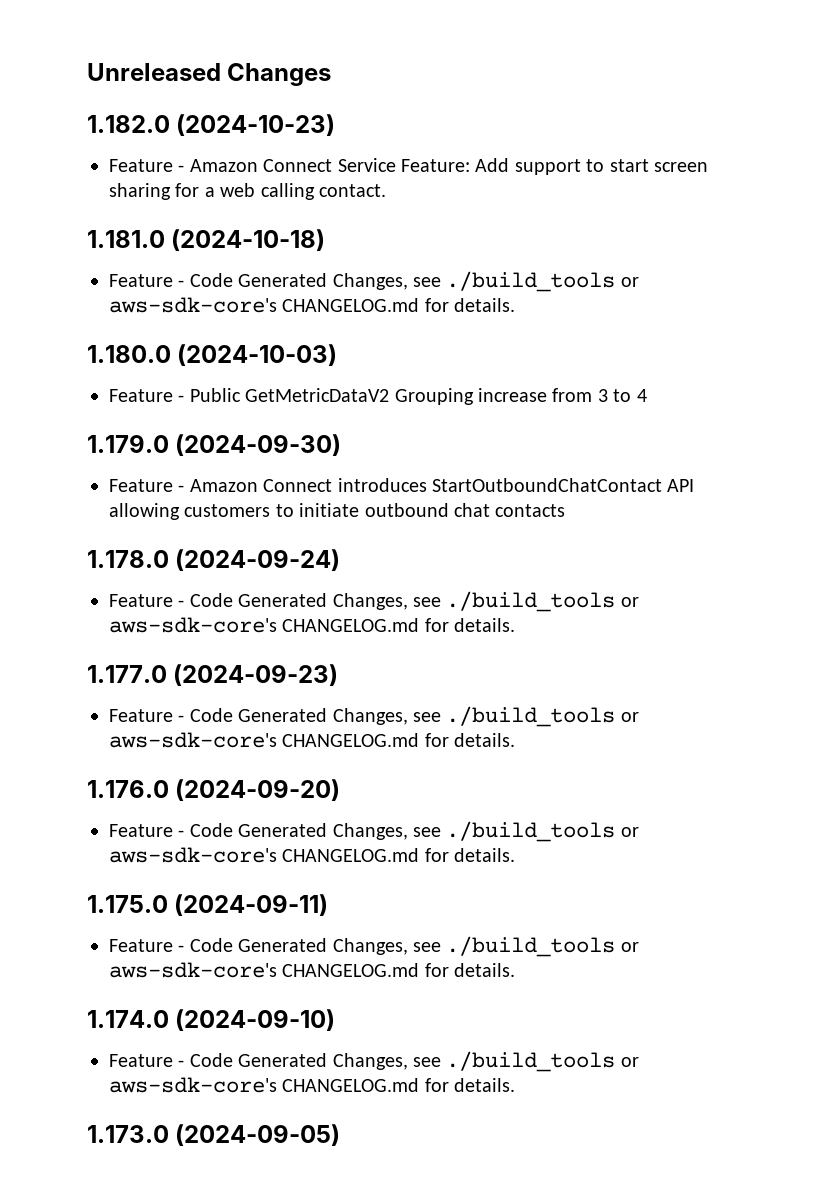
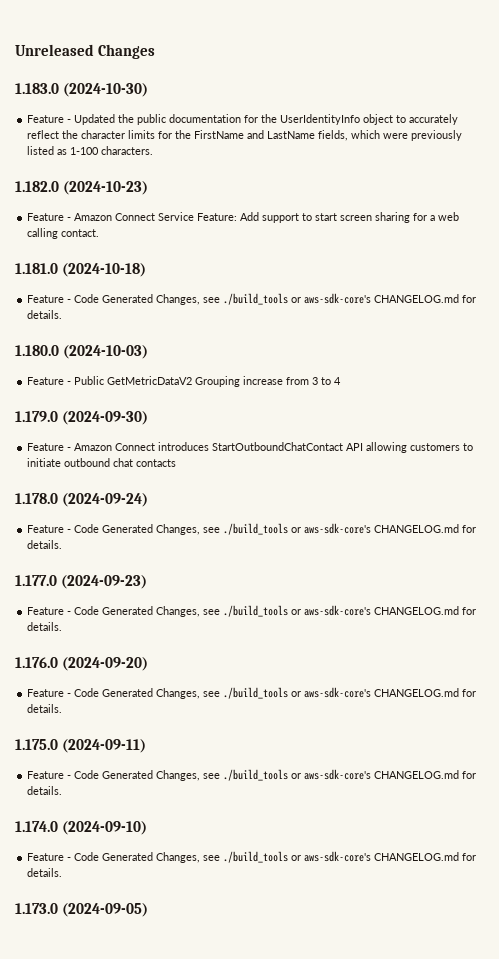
(332, 74) none -> [15,83,148,97] [27,114,459,125] [27,130,463,141] [27,146,154,155] // 1.183.0 (2024-10-30) // Feature - Updated the public documentation for the UserIdentityInfo object to accurately reflect the character limits for the FirstName and LastName fields, which were previously listed as 1-100 characters.

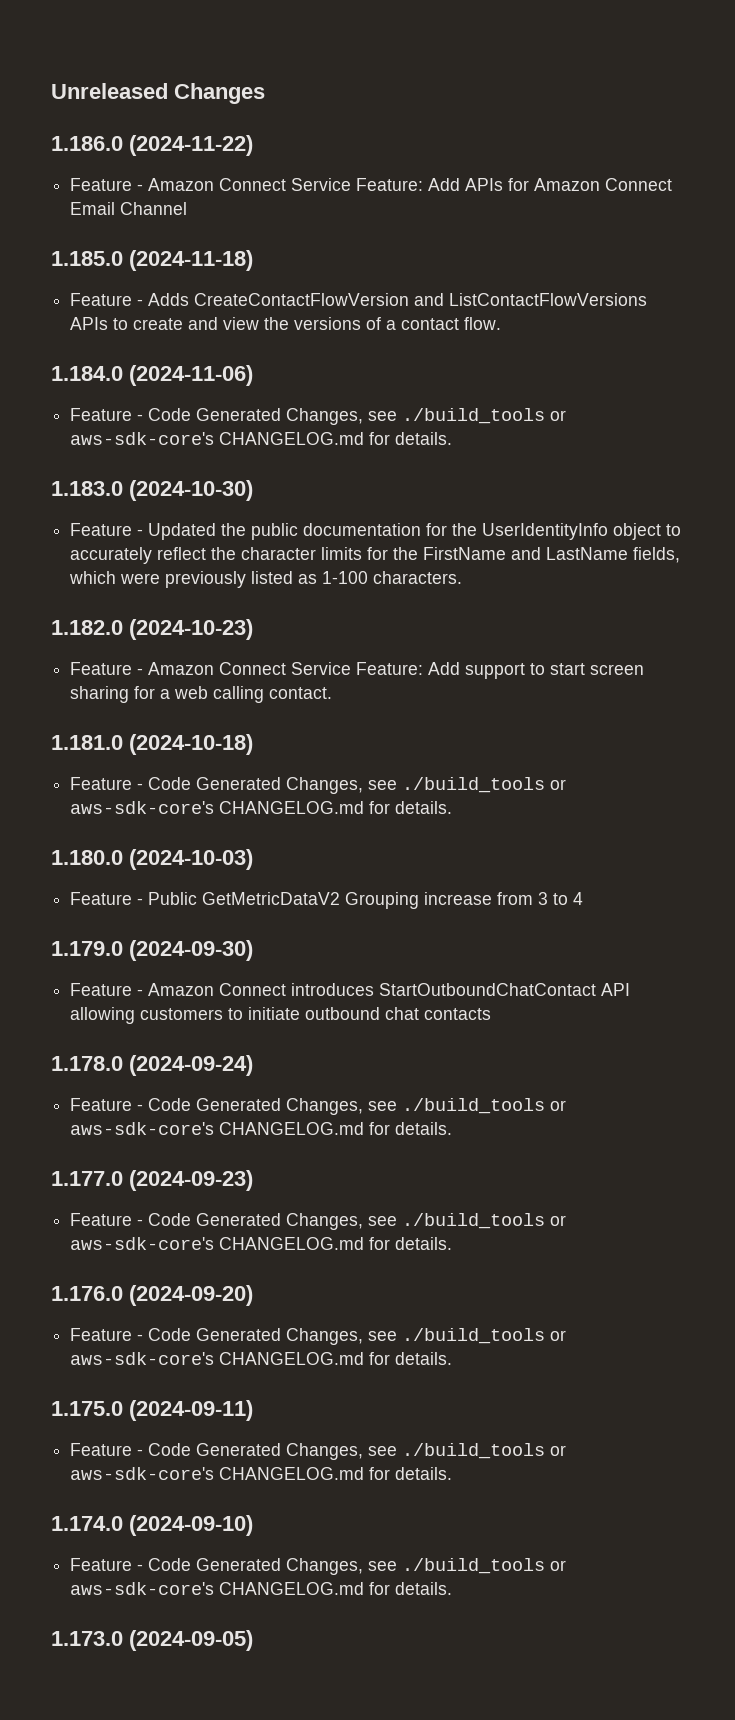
(155, 51) none -> [51,135,253,156] [70,178,673,191] [70,202,188,215] [51,250,253,271] [70,293,648,306] [70,317,502,330] [51,365,253,386] [70,408,567,425] [70,432,453,445] // 1.186.0 (2024-11-22) // Feature - Amazon Connect Service Feature: Add APIs for Amazon Connect Email Channel // 1.185.0 (2024-11-18) // Feature - Adds CreateContactFlowVersion and ListContactFlowVersions APIs to create and view the versions of a contact flow. // 1.184.0 (2024-11-06) // Feature - Code Generated Changes, see ./build_tools or aws-sdk-core's CHANGELOG.md for details.

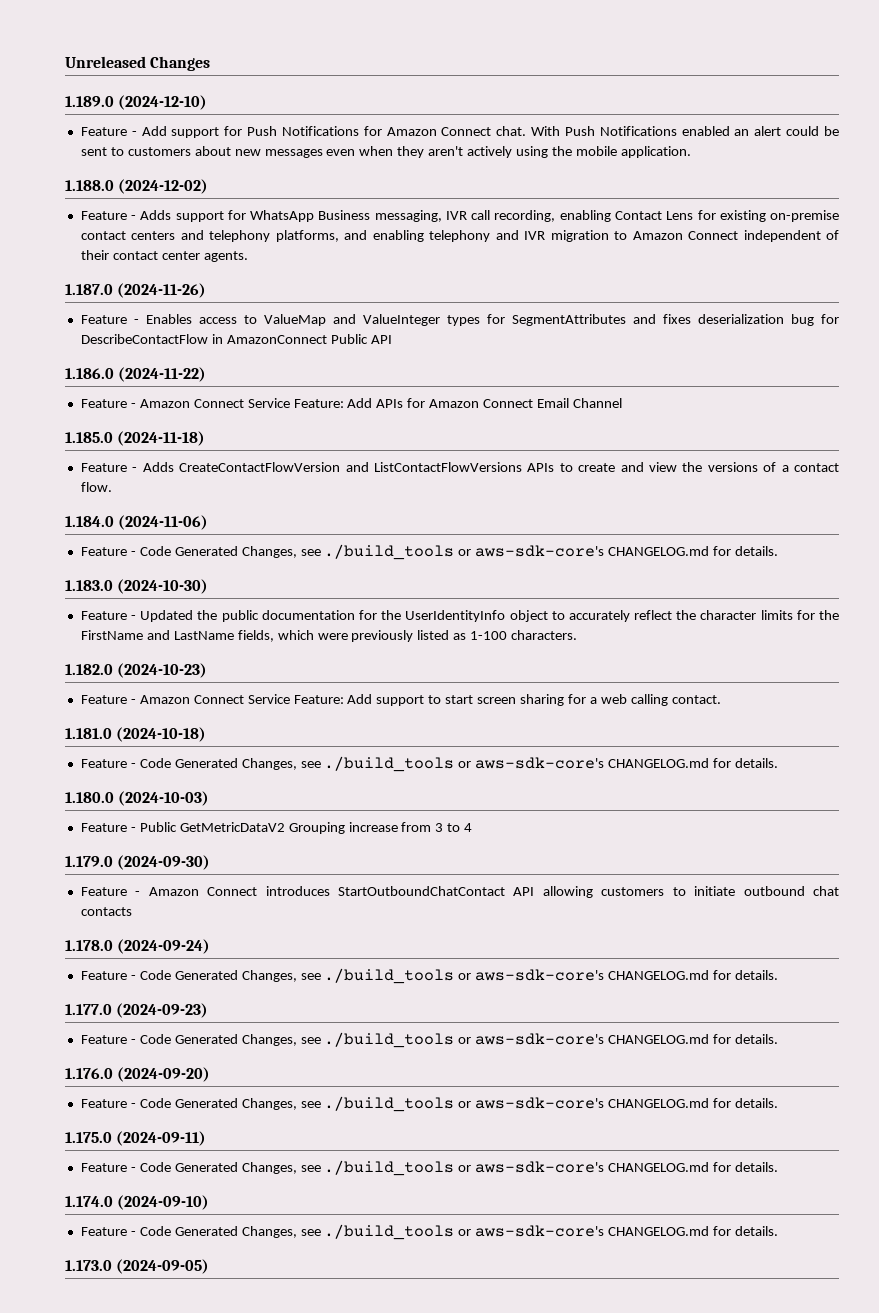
(265, 93) none -> [65,95,208,110] [80,126,839,138] [80,146,691,158] [65,179,209,194] [80,210,839,222] [80,230,839,242] [80,250,248,262] [65,283,207,298] [80,314,839,326] [80,334,392,344] // 1.189.0 (2024-12-10) // Feature - Add support for Push Notifications for Amazon Connect chat. With Push Notifications enabled an alert could be sent to customers about new messages even when they aren't actively using the mobile application. // 1.188.0 (2024-12-02) // Feature - Adds support for WhatsApp Business messaging, IVR call recording, enabling Contact Lens for existing on-premise contact centers and telephony platforms, and enabling telephony and IVR migration to Amazon Connect independent of their contact center agents. // 1.187.0 (2024-11-26) // Feature - Enables access to ValueMap and ValueInteger types for SegmentAttributes and fixes deserialization bug for DescribeContactFlow in AmazonConnect Public API

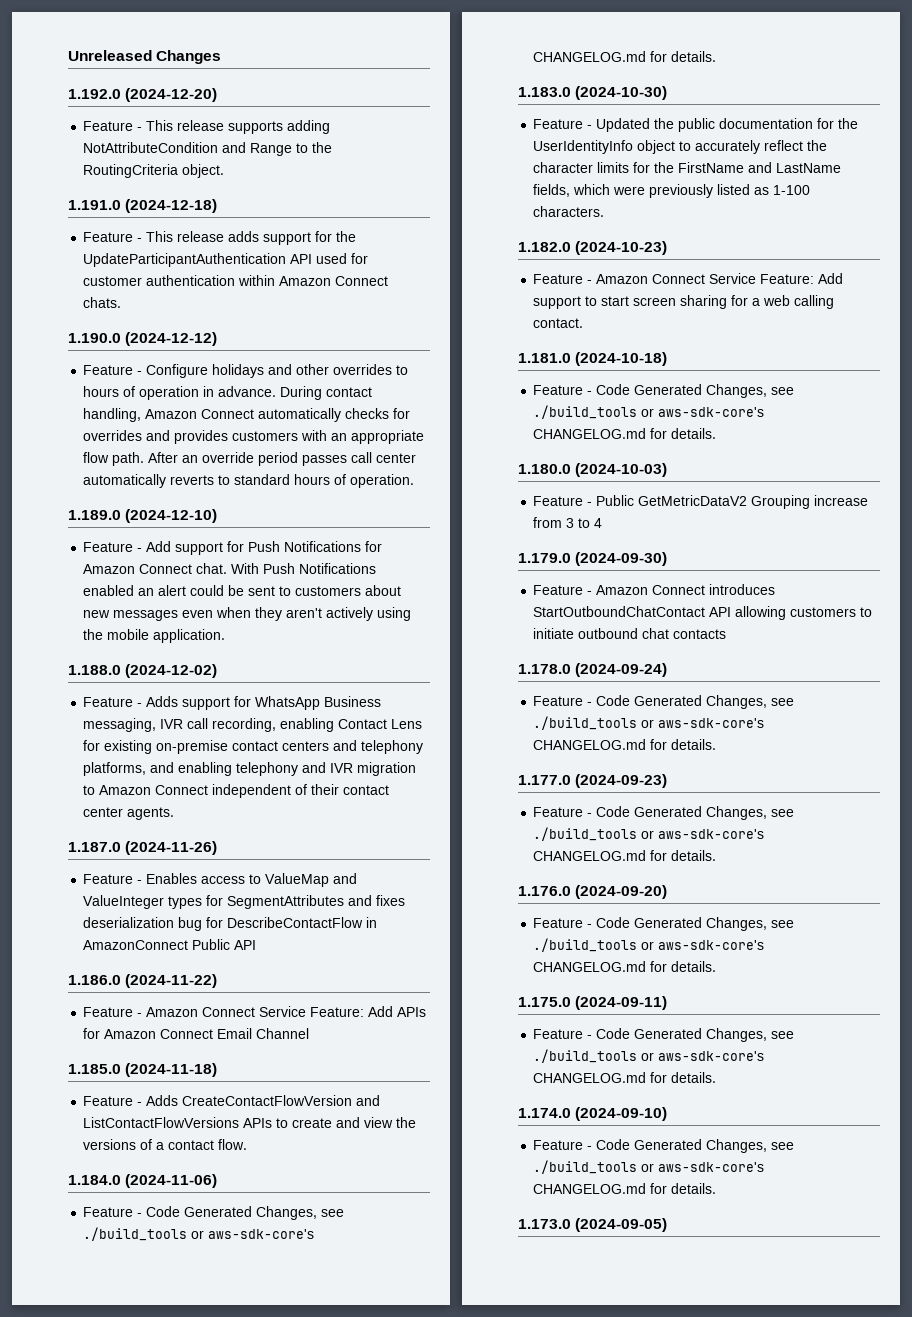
(211, 63) none -> [68,88,218,102] [83,120,331,134] [83,142,333,156] [83,164,225,178] [68,199,218,213] [83,231,357,245] [83,253,369,267] [83,275,389,286] [83,297,122,308] [68,332,218,346] [83,364,409,378] [83,386,373,400] [83,408,411,422] [83,430,425,444] [83,452,417,466] [83,474,415,488] // 1.192.0 (2024-12-20) // Feature - This release supports adding NotAttributeCondition and Range to the RoutingCriteria object. // 1.191.0 (2024-12-18) // Feature - This release adds support for the UpdateParticipantAuthentication API used for customer authentication within Amazon Connect chats. // 1.190.0 (2024-12-12) // Feature - Configure holidays and other overrides to hours of operation in advance. During contact handling, Amazon Connect automatically checks for overrides and provides customers with an appropriate flow path. After an override period passes call center automatically reverts to standard hours of operation.

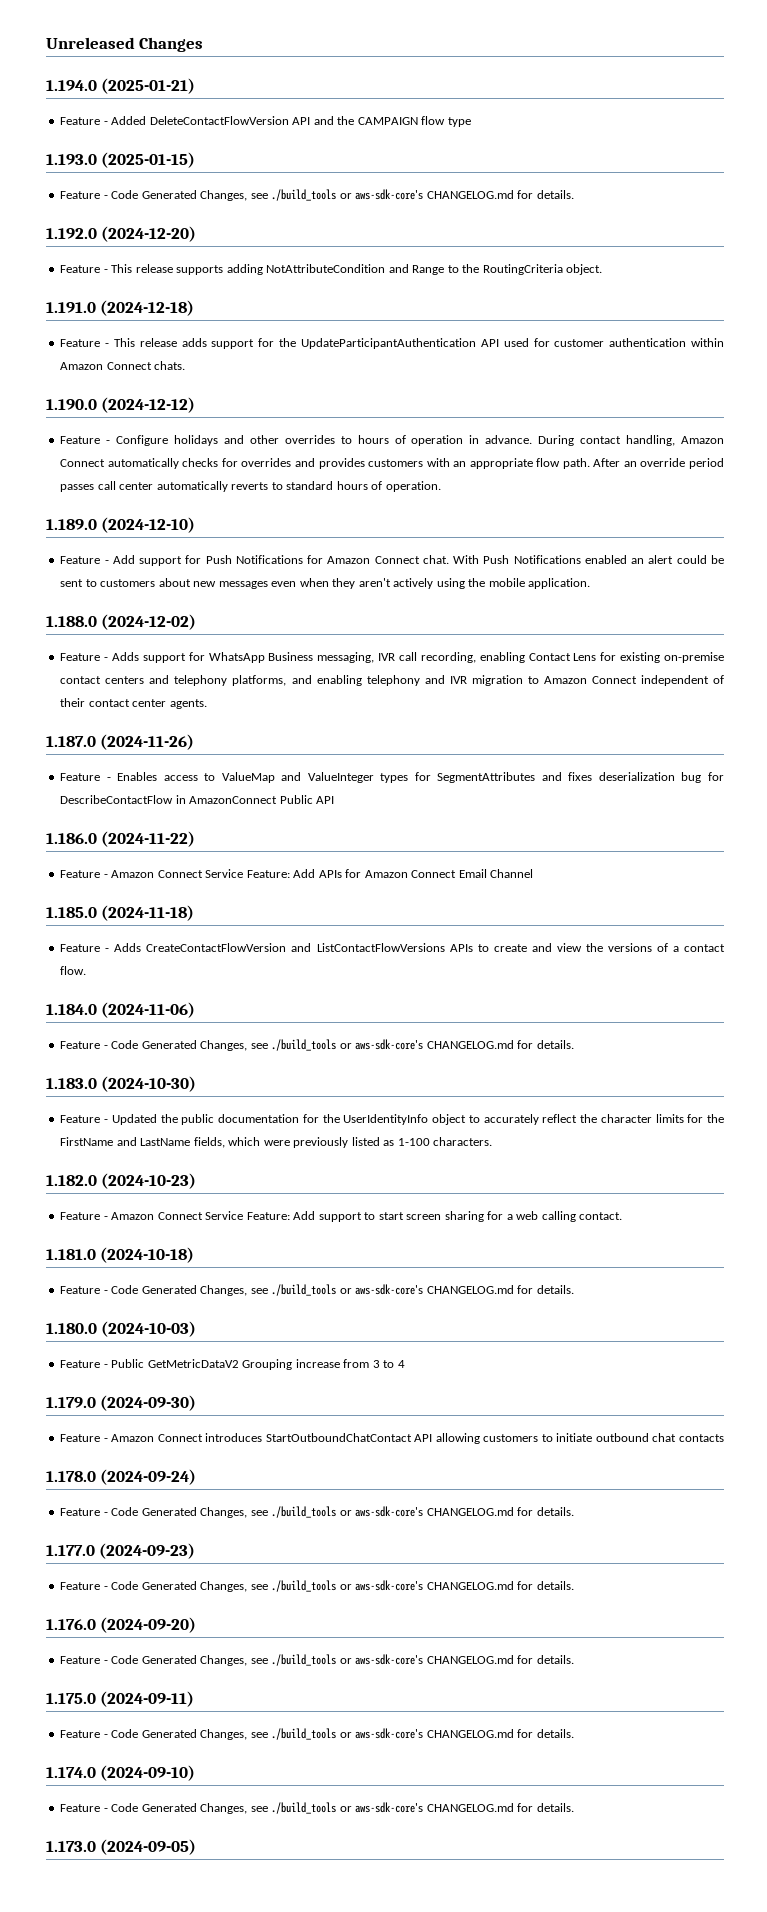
(222, 57) none -> [46,78,196,94] [60,116,471,127] [46,152,196,168] [60,189,574,201] // 1.194.0 (2025-01-21) // Feature - Added DeleteContactFlowVersion API and the CAMPAIGN flow type // 1.193.0 (2025-01-15) // Feature - Code Generated Changes, see ./build_tools or aws-sdk-core's CHANGELOG.md for details.

